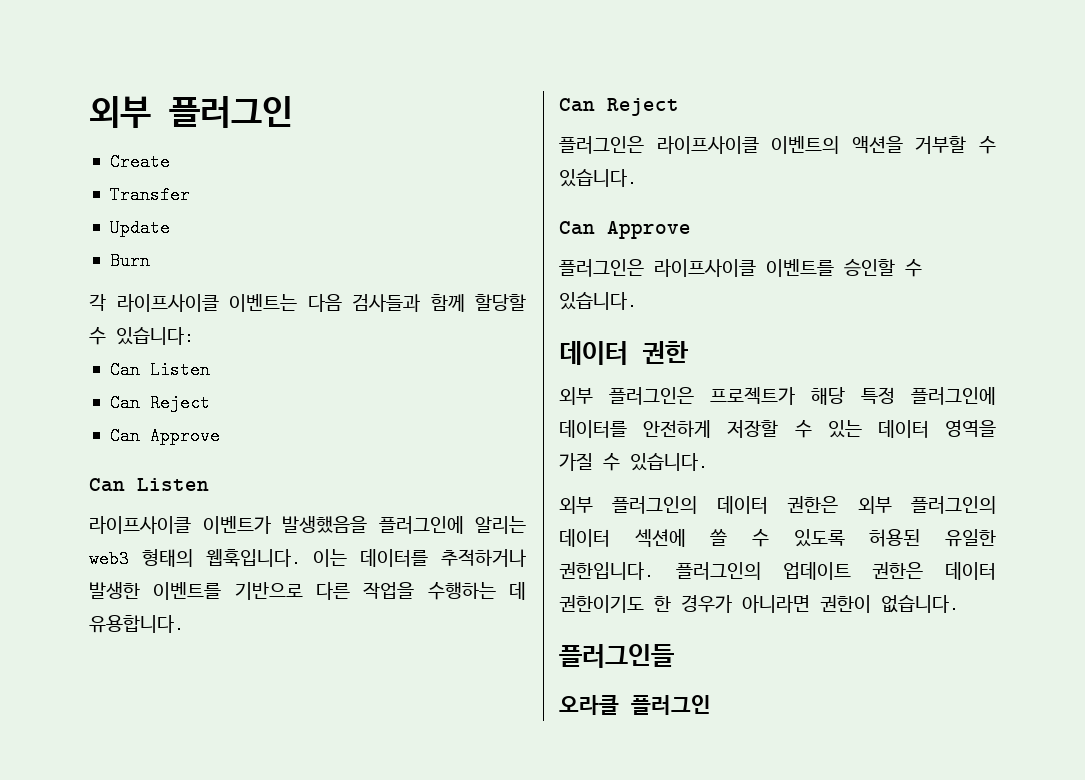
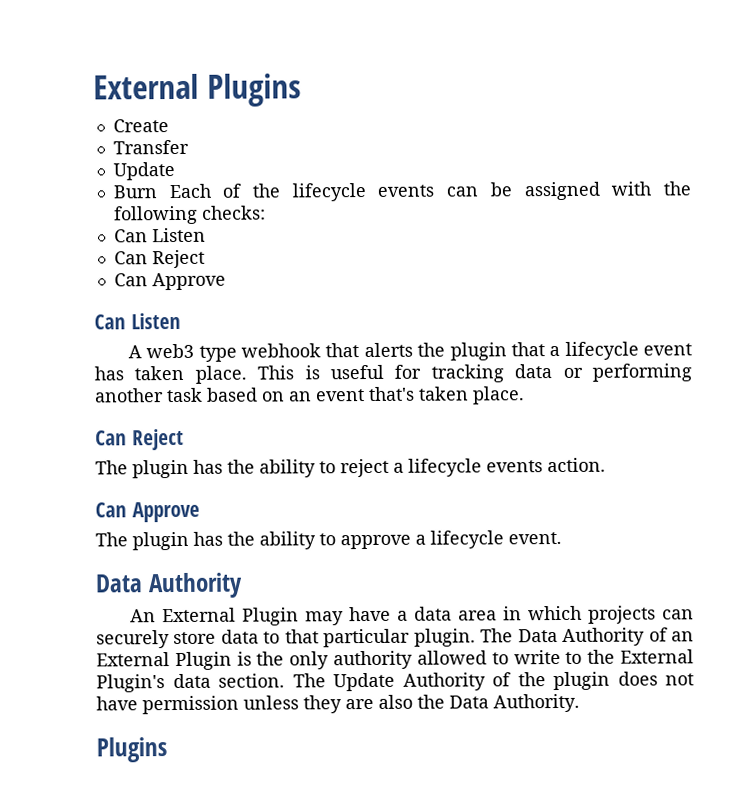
[89,96,293,128] 외부 플러그인 -> [93,73,301,107] External Plugins
[89,294,526,312] [89,327,194,346] // 각 라이프사이클 이벤트는 다음 검사들과 함께 할당할 수 있습니다: -> [168,181,692,202] [113,205,266,225] Each of the lifecycle events can be assigned with the following checks:
[89,516,526,534] [89,549,526,568] [89,582,526,600] [89,615,184,634] [559,98,679,116] [559,136,996,154] [559,169,637,188] [559,221,691,239] [559,259,922,277] [559,292,637,311] [559,341,689,365] [559,387,996,405] [559,420,996,438] [559,453,708,472] [559,496,996,514] [559,529,996,547] [559,562,996,581] [559,595,959,614] [559,644,674,668] [559,695,711,715] 라이프사이클 이벤트가 발생했음을 플러그인에 알리는 web3 형태의 웹훅입니다. 이는 데이터를 추적하거나 발생한 이벤트를 기반으로 다른 작업을 수행하는 데 유용합니다. // Can Reject // 플러그인은 라이프사이클 이벤트의 액션을 거부할 수 있습니다. // Can Approve // 플러그인은 라이프사이클 이벤트를 승인할 수 있습니다. // 데이터 권한 // 외부 플러그인은 프로젝트가 해당 특정 플러그인에 데이터를 안전하게 저장할 수 있는 데이터 영역을 가질 수 있습니다. // 외부 플러그인의 데이터 권한은 외부 플러그인의 데이터 섹션에 쓸 수 있도록 허용된 유일한 권한입니다. 플러그인의 업데이트 권한은 데이터 권한이기도 한 경우가 아니라면 권한이 없습니다. // 플러그인들 // 오라클 플러그인 -> [127,341,692,362] [94,363,692,384] [94,386,525,405] [95,428,184,451] [95,457,606,479] [95,501,200,523] [95,530,562,551] [95,572,243,599] [129,605,694,626] [96,627,694,649] [96,649,694,671] [96,671,694,693] [96,693,580,715] [96,737,167,763] A web3 type webhook that alerts the plugin that a lifecycle event has taken place. This is useful for tracking data or performing another task based on an event that's taken place. // Can Reject // The plugin has the ability to reject a lifecycle events action. // Can Approve // The plugin has the ability to approve a lifecycle event. // Data Authority // An External Plugin may have a data area in which projects can securely store data to that particular plugin. The Data Authority of an External Plugin is the only authority allowed to write to the External Plugin's data section. The Update Authority of the plugin does not have permission unless they are also the Data Authority. // Plugins

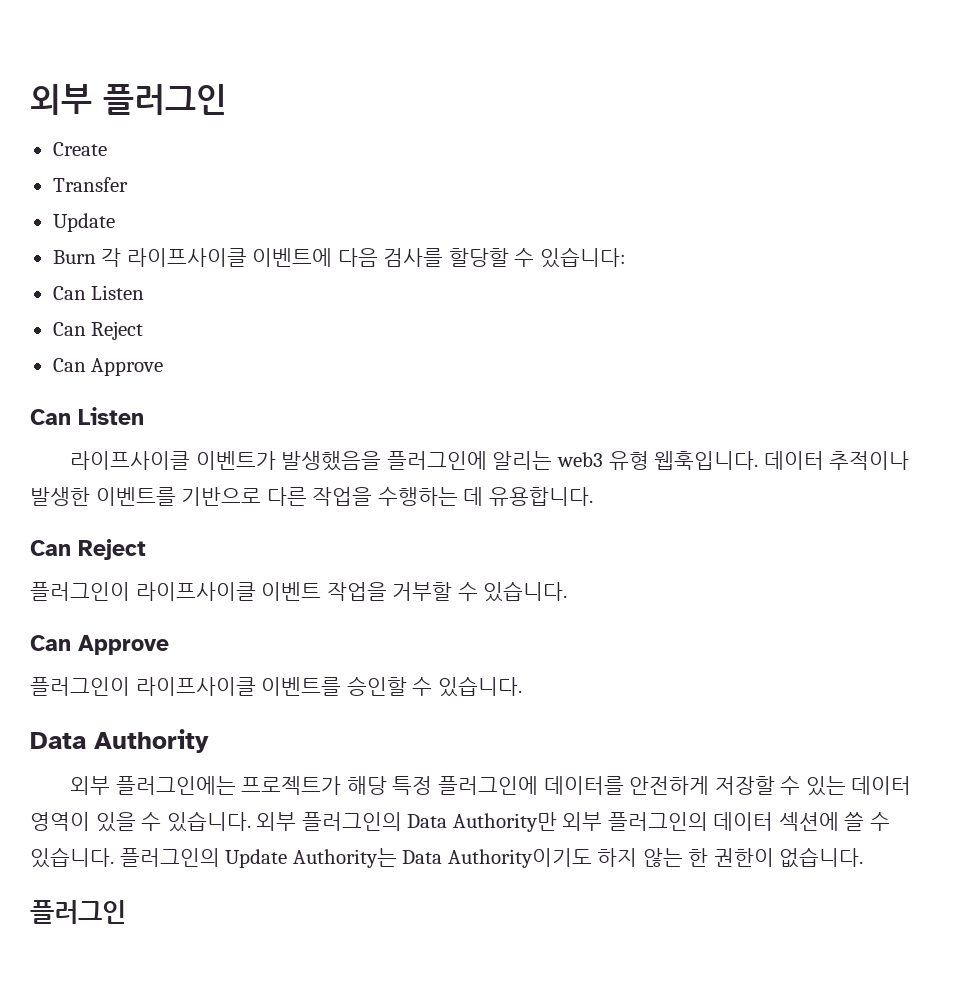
[93,73,301,107] External Plugins -> [30,84,227,115] 외부 플러그인
[168,181,692,202] [113,205,266,225] Each of the lifecycle events can be assigned with the following checks: -> [101,247,626,268] 각 라이프사이클 이벤트에 다음 검사를 할당할 수 있습니다:
[127,341,692,362] [94,363,692,384] [94,386,525,405] [95,428,184,451] [95,457,606,479] [95,501,200,523] [95,530,562,551] [95,572,243,599] [129,605,694,626] [96,627,694,649] [96,649,694,671] [96,671,694,693] [96,693,580,715] [96,737,167,763] A web3 type webhook that alerts the plugin that a lifecycle event has taken place. This is useful for tracking data or performing another task based on an event that's taken place. // Can Reject // The plugin has the ability to reject a lifecycle events action. // Can Approve // The plugin has the ability to approve a lifecycle event. // Data Authority // An External Plugin may have a data area in which projects can securely store data to that particular plugin. The Data Authority of an External Plugin is the only authority allowed to write to the External Plugin's data section. The Update Authority of the plugin does not have permission unless they are also the Data Authority. // Plugins -> [70,451,910,471] [30,487,593,506] [30,539,146,560] [30,581,568,602] [30,635,169,655] [30,676,522,697] [30,729,209,753] [70,776,912,796] [30,811,890,832] [30,847,864,868] [30,900,126,924] 라이프사이클 이벤트가 발생했음을 플러그인에 알리는 web3 유형 웹훅입니다. 데이터 추적이나 발생한 이벤트를 기반으로 다른 작업을 수행하는 데 유용합니다. // Can Reject // 플러그인이 라이프사이클 이벤트 작업을 거부할 수 있습니다. // Can Approve // 플러그인이 라이프사이클 이벤트를 승인할 수 있습니다. // Data Authority // 외부 플러그인에는 프로젝트가 해당 특정 플러그인에 데이터를 안전하게 저장할 수 있는 데이터 영역이 있을 수 있습니다. 외부 플러그인의 Data Authority만 외부 플러그인의 데이터 섹션에 쓸 수 있습니다. 플러그인의 Update Authority는 Data Authority이기도 하지 않는 한 권한이 없습니다. // 플러그인

